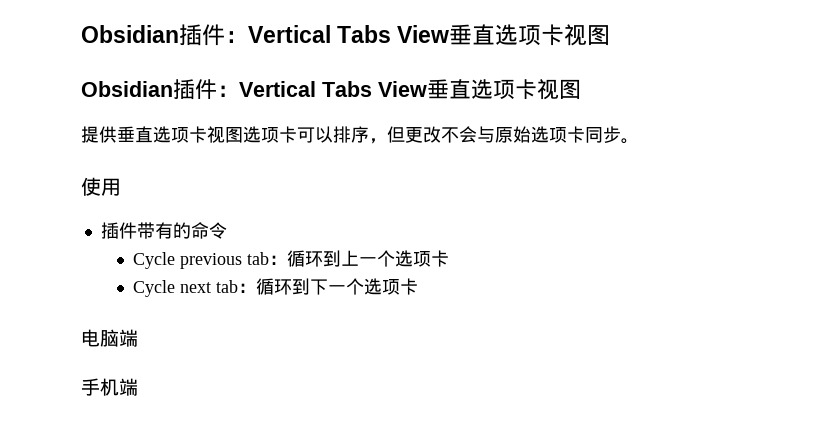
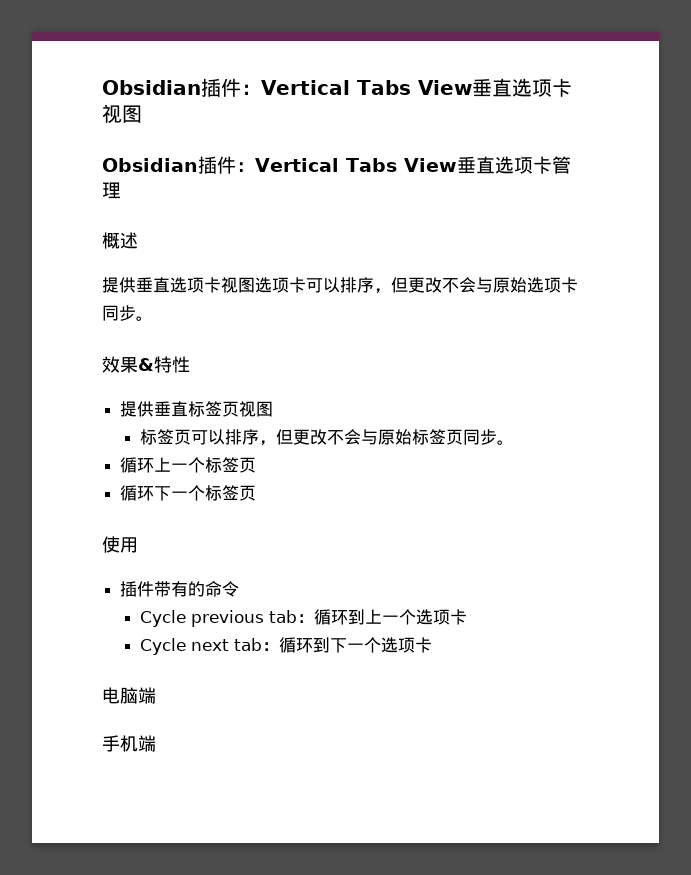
[537,79,581,100] 视图 -> [551,156,571,174] [102,182,121,199] [102,232,138,249] 管理 // 概述
(639, 141) none -> [102,356,190,373] [120,401,274,417] [140,429,515,446] [120,457,257,473] [120,485,257,501] // 效果&特性 // 提供垂直标签页视图 // 标签页可以排序，但更改不会与原始标签页同步。 // 循环上一个标签页 // 循环下一个标签页

